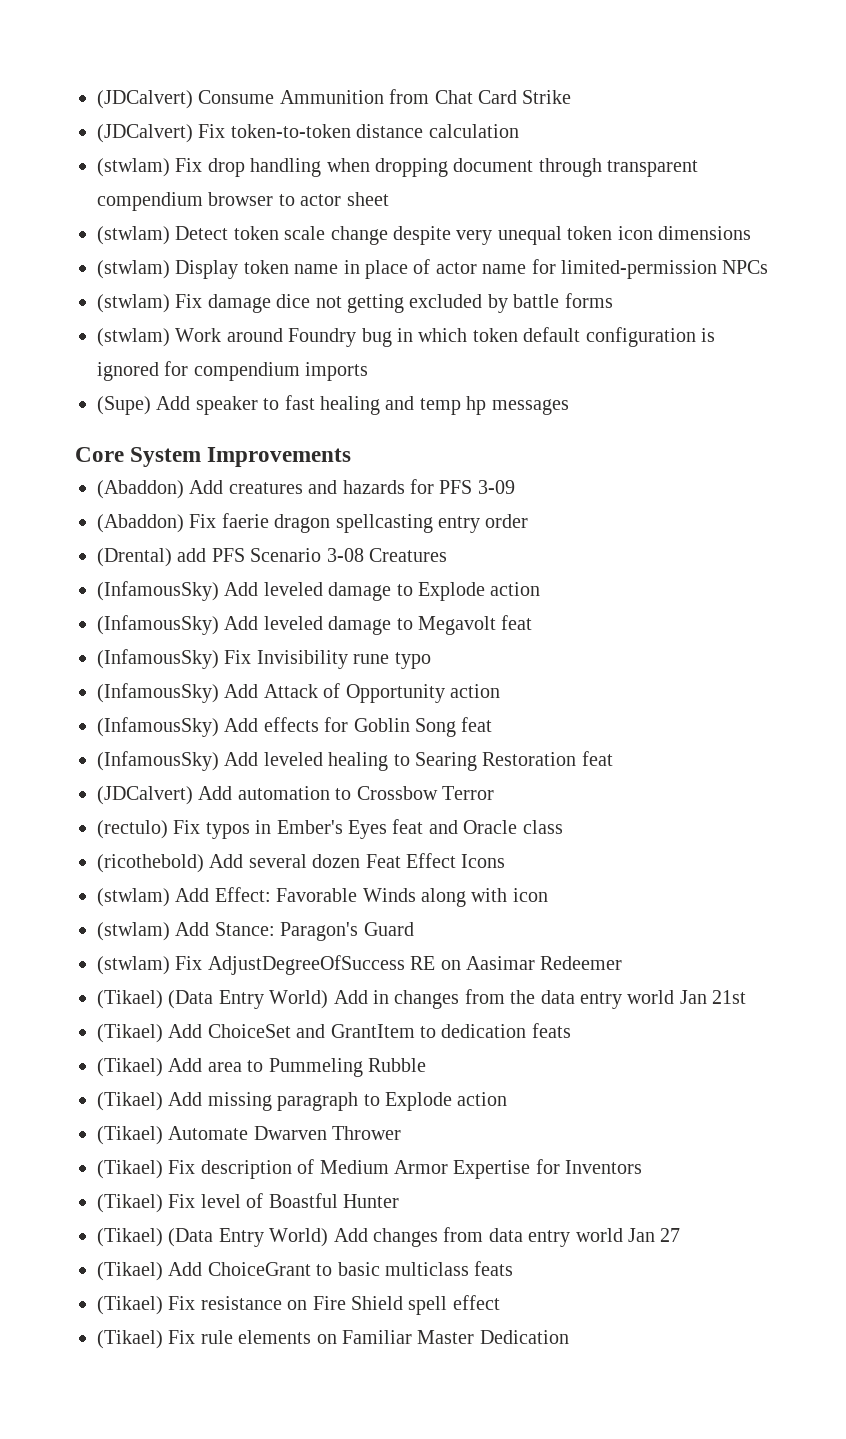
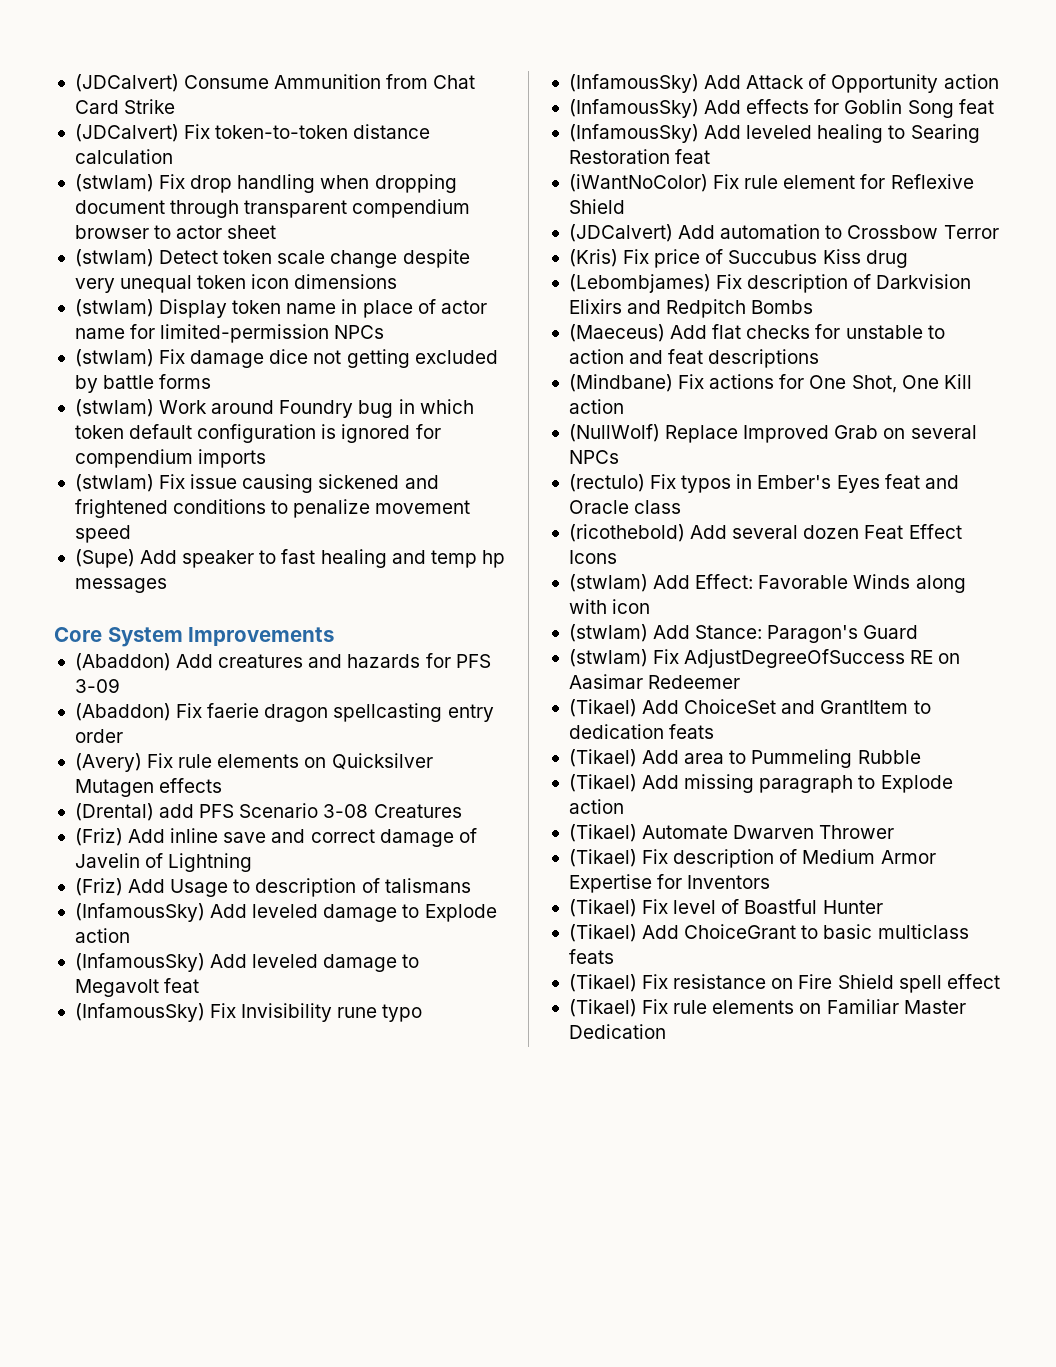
(369, 371) none -> [74,474,439,493] [74,499,471,518] [74,525,131,543] // (stwlam) Fix issue causing sickened and frightened conditions to penalize movement speed
(529, 521) none -> [74,753,433,772] [74,778,223,797] // (Avery) Fix rule elements on Quicksilver Mutagen effects
(447, 555) none -> [74,828,477,847] [74,853,253,872] [74,878,471,897] // (Friz) Add inline save and correct damage of Javelin of Lightning // (Friz) Add Usage to description of talismans
(613, 758) none -> [568,174,974,192] [568,199,625,214] // (iWantNoColor) Fix rule element for Reflexive Shield
(494, 793) none -> [568,249,908,268] [568,274,972,293] [568,299,814,318] [568,324,945,342] [568,349,820,368] [568,374,972,393] [568,399,624,414] [568,424,977,443] [568,450,619,464] // (Kris) Fix price of Succubus Kiss drug // (Lebombjames) Fix description of Darkvision Elixirs and Redpitch Bombs // (Maeceus) Add flat checks for unstable to action and feat descriptions // (Mindbane) Fix actions for One Shot, One Kill action // (NullWolf) Replace Improved Grab on several NPCs
[97,989,747,1009] // (Tikael) (Data Entry World) Add in changes from the data entry world Jan 21st -> (741, 682) none
[97,1227,681,1247] // (Tikael) (Data Entry World) Add changes from data entry world Jan 27 -> (883, 907) none

